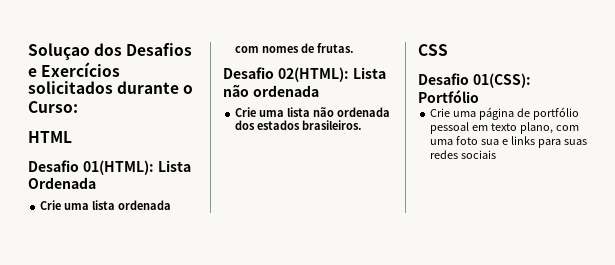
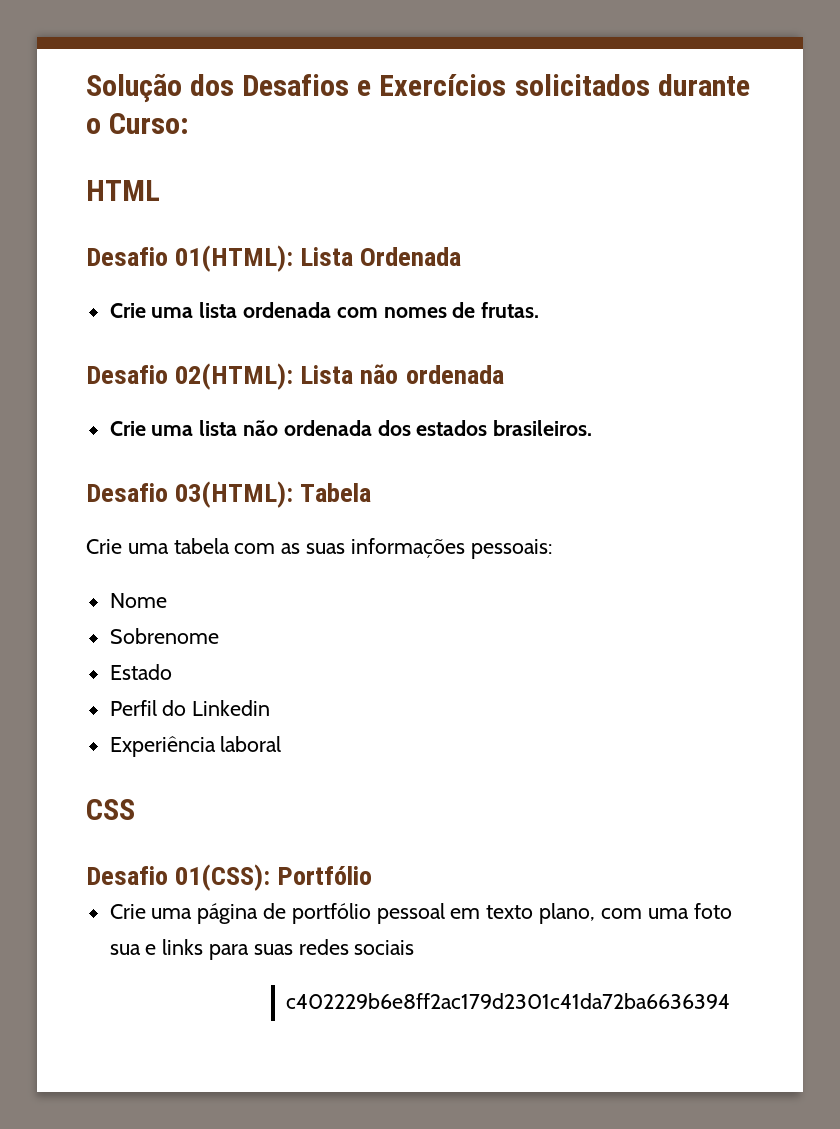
[28,43,90,60] Soluçao -> [86,73,182,103] Solução
(363, 125) none -> [86,481,372,508] [86,538,552,559] [109,593,167,608] [109,628,219,644] [109,664,172,680] [109,700,271,716] [109,736,282,757] // Desafio 03(HTML): Tabela // Crie uma tabela com as suas informações pessoais: // Nome // Sobrenome // Estado // Perfil do Linkedin // Experiência laboral
(497, 154) none -> [286,993,731,1009] // c402229b6e8ff2ac179d2301c41da72ba6636394

